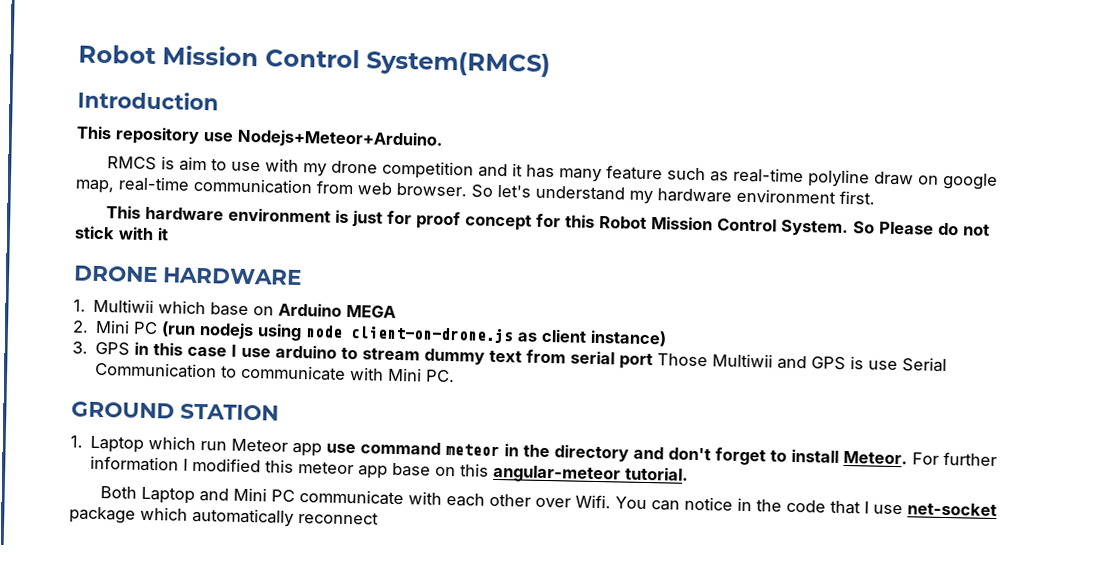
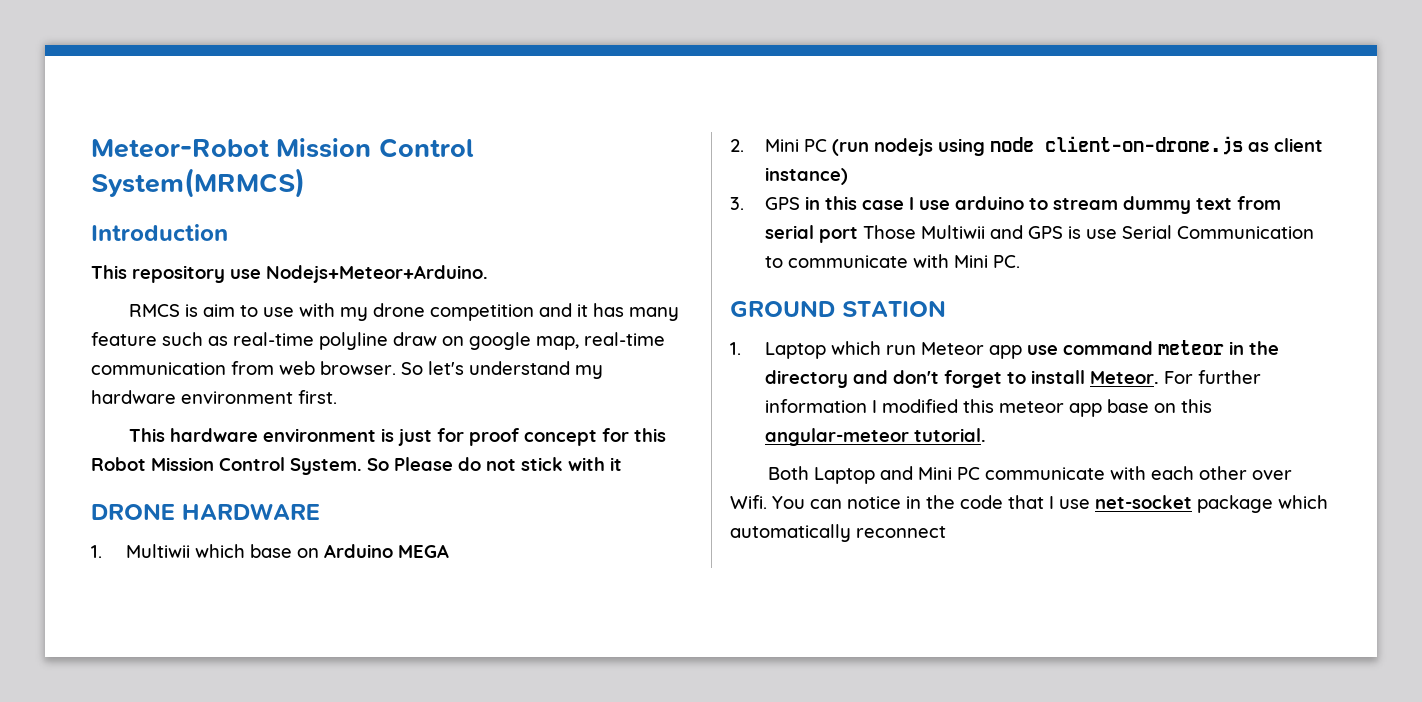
[78,44,551,78] Robot Mission Control System(RMCS) -> [91,138,474,158] [91,168,305,198] Meteor-Robot Mission Control System(MRMCS)

